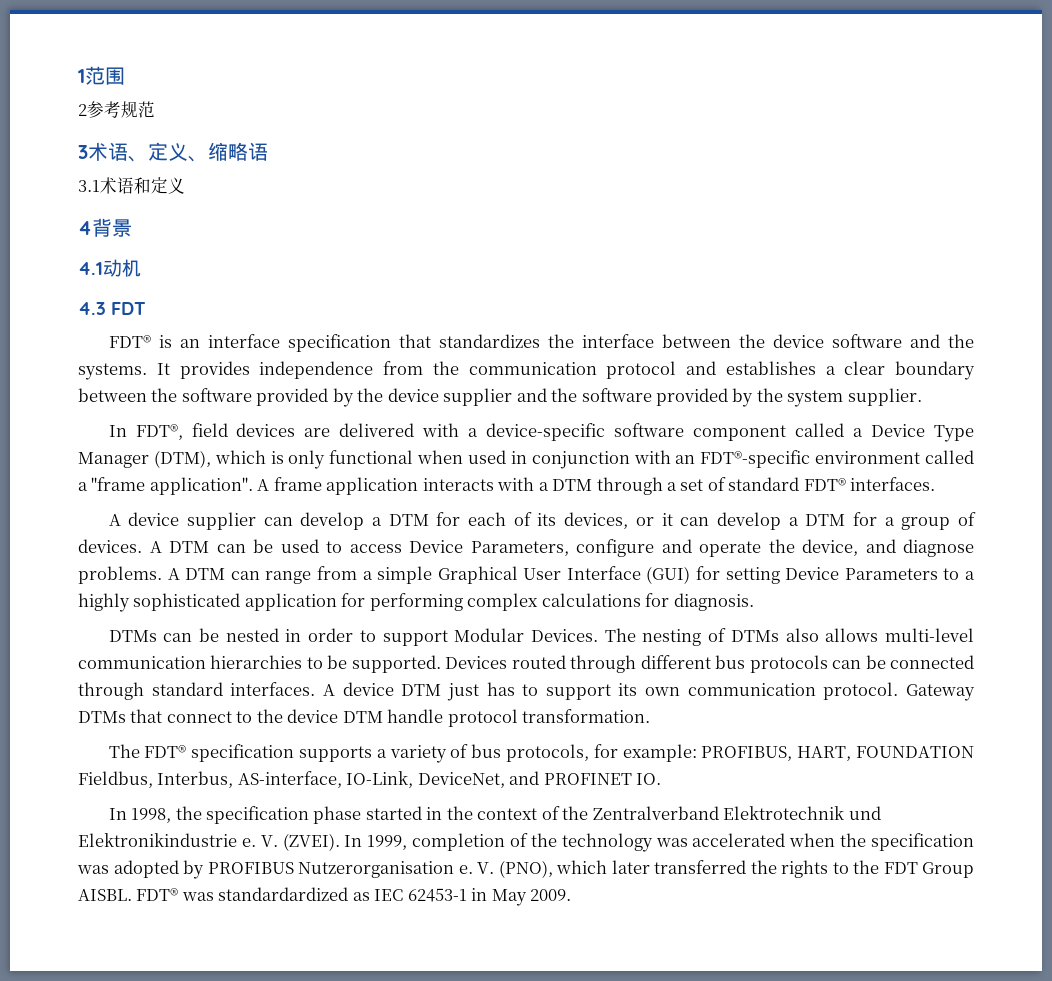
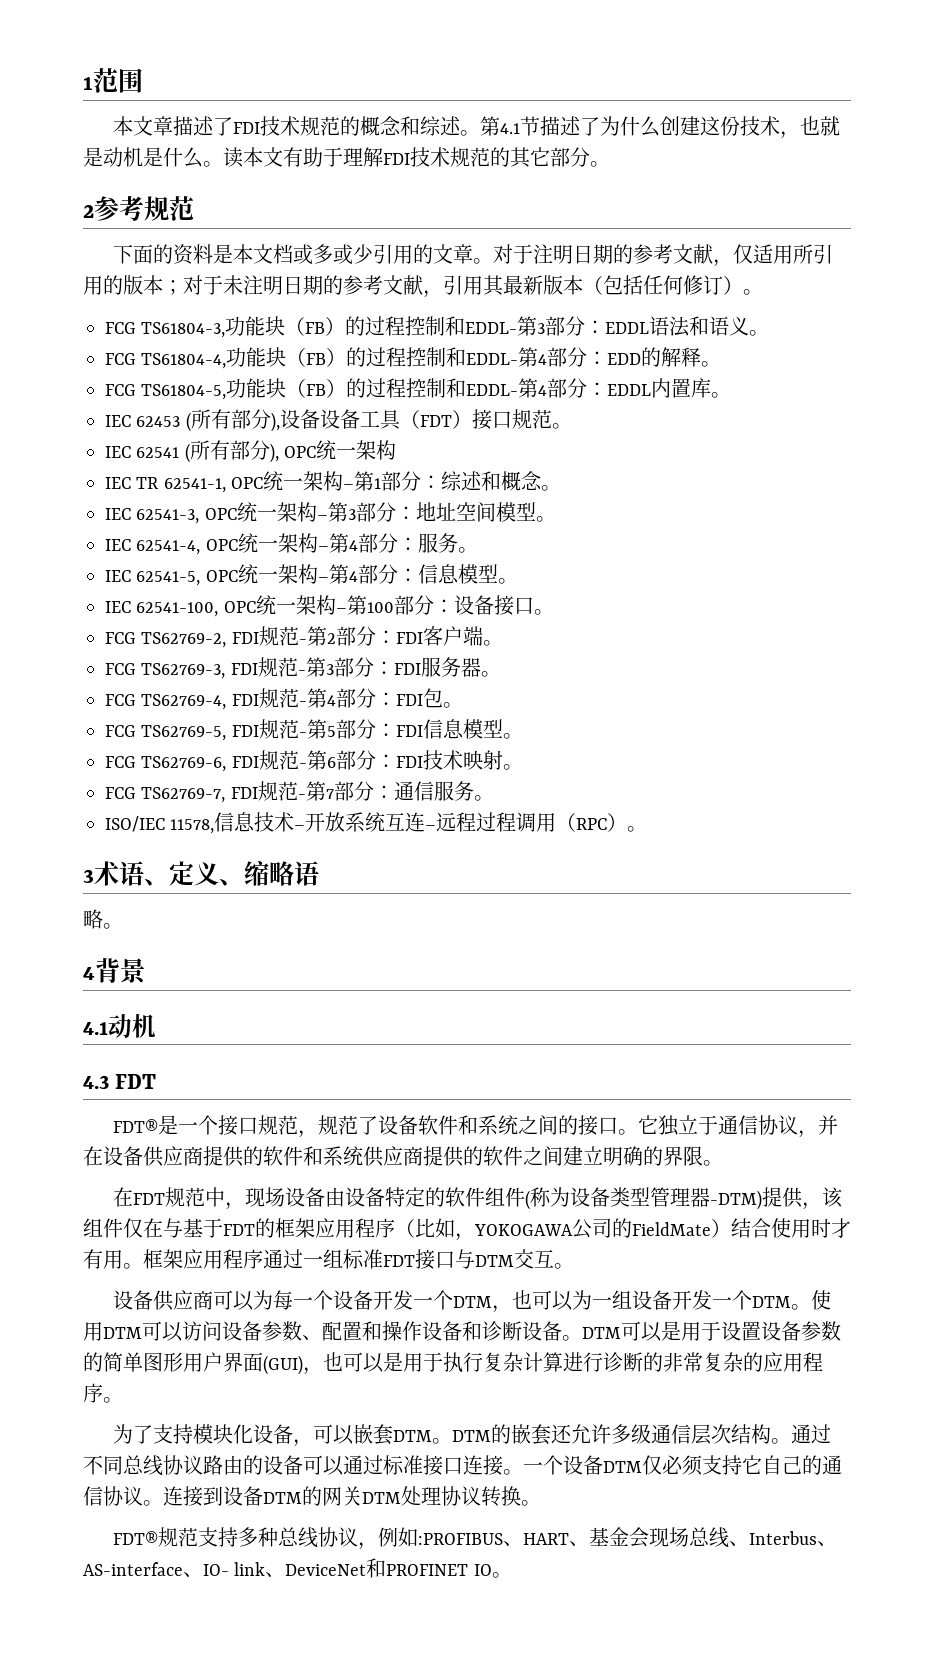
[78,101,155,118] 2参考规范 -> [113,116,841,139] [83,147,610,168] [83,196,194,221] [113,244,834,267] [83,275,763,298] [105,316,770,338] [105,347,722,369] [105,378,732,400] [105,409,572,432] [105,440,397,463] [105,471,562,493] [105,502,556,524] [105,533,478,555] [105,564,518,586] [105,595,554,617] [105,626,503,648] [105,657,501,679] [105,688,463,710] [105,719,523,741] [105,750,523,772] [105,781,494,803] [105,812,648,834] 本文章描述了FDI技术规范的概念和综述。第4.1节描述了为什么创建这份技术，也就是动机是什么。读本文有助于理解FDI技术规范的其它部分。 // 2参考规范 // 下面的资料是本文档或多或少引用的文章。对于注明日期的参考文献，仅适用所引用的版本；对于未注明日期的参考文献，引用其最新版本（包括任何修订）。 // FCG TS61804-3,功能块（FB）的过程控制和EDDL-第3部分：EDDL语法和语义。 // FCG TS61804-4,功能块（FB）的过程控制和EDDL-第4部分：EDD的解释。 // FCG TS61804-5,功能块（FB）的过程控制和EDDL-第4部分：EDDL内置库。 // IEC 62453 (所有部分),设备设备工具（FDT）接口规范。 // IEC 62541 (所有部分), OPC统一架构 // IEC TR 62541-1, OPC统一架构–第1部分：综述和概念。 // IEC 62541-3, OPC统一架构–第3部分：地址空间模型。 // IEC 62541-4, OPC统一架构–第4部分：服务。 // IEC 62541-5, OPC统一架构–第4部分：信息模型。 // IEC 62541-100, OPC统一架构–第100部分：设备接口。 // FCG TS62769-2, FDI规范-第2部分：FDI客户端。 // FCG TS62769-3, FDI规范-第3部分：FDI服务器。 // FCG TS62769-4, FDI规范-第4部分：FDI包。 // FCG TS62769-5, FDI规范-第5部分：FDI信息模型。 // FCG TS62769-6, FDI规范-第6部分：FDI技术映射。 // FCG TS62769-7, FDI规范-第7部分：通信服务。 // ISO/IEC 11578,信息技术–开放系统互连–远程过程调用（RPC）。
[78,177,185,194] 3.1术语和定义 -> [83,909,123,929] 略。
[158,334,975,352] [78,361,975,380] [78,388,922,407] [108,423,975,442] [78,450,975,469] [78,477,936,495] [108,512,976,530] [78,539,974,557] [78,566,976,584] [78,593,754,612] [108,628,974,646] [78,655,974,673] [78,682,975,701] [78,709,651,727] [108,744,974,763] [78,771,662,788] [108,806,881,824] [78,833,974,852] [77,860,974,879] [78,887,572,906] is an interface specification that standardizes the interface between the device software and the systems. It provides independence from the communication protocol and establishes a clear boundary between the software provided by the device supplier and the software provided by the system supplier. // In FDT®, field devices are delivered with a device-specific software component called a Device Type Manager (DTM), which is only functional when used in conjunction with an FDT®-specific environment called a "frame application". A frame application interacts with a DTM through a set of standard FDT® interfaces. // A device supplier can develop a DTM for each of its devices, or it can develop a DTM for a group of devices. A DTM can be used to access Device Parameters, configure and operate the device, and diagnose problems. A DTM can range from a simple Graphical User Interface (GUI) for setting Device Parameters to a highly sophisticated application for performing complex calculations for diagnosis. // DTMs can be nested in order to support Modular Devices. The nesting of DTMs also allows multi-level communication hierarchies to be supported. Devices routed through different bus protocols can be connected through standard interfaces. A device DTM just has to support its own communication protocol. Gateway DTMs that connect to the device DTM handle protocol transformation. // The FDT® specification supports a variety of bus protocols, for example: PROFIBUS, HART, FOUNDATION Fieldbus, Interbus, AS-interface, IO-Link, DeviceNet, and PROFINET IO. // In 1998, the specification phase started in the context of the Zentralverband Elektrotechnik und Elektronikindustrie e. V. (ZVEI). In 1999, completion of the technology was accelerated when the specification was adopted by PROFIBUS Nutzerorganisation e. V. (PNO), which later transferred the rights to the FDT Group AISBL. FDT® was standardardized as IEC 62453-1 in May 2009. -> [158,1115,839,1138] [83,1146,723,1167] [113,1187,844,1210] [83,1218,851,1241] [83,1249,574,1270] [113,1290,832,1313] [83,1321,841,1342] [83,1352,823,1375] [83,1383,123,1403] [113,1424,832,1447] [83,1455,842,1476] [83,1486,541,1507] [113,1527,838,1550] [83,1558,512,1578] 是一个接口规范，规范了设备软件和系统之间的接口。它独立于通信协议，并在设备供应商提供的软件和系统供应商提供的软件之间建立明确的界限。 // 在FDT规范中，现场设备由设备特定的软件组件(称为设备类型管理器-DTM)提供，该组件仅在与基于FDT的框架应用程序（比如，YOKOGAWA公司的FieldMate）结合使用时才有用。框架应用程序通过一组标准FDT接口与DTM交互。 // 设备供应商可以为每一个设备开发一个DTM，也可以为一组设备开发一个DTM。使用DTM可以访问设备参数、配置和操作设备和诊断设备。DTM可以是用于设置设备参数的简单图形用户界面(GUI)，也可以是用于执行复杂计算进行诊断的非常复杂的应用程序。 // 为了支持模块化设备，可以嵌套DTM。DTM的嵌套还允许多级通信层次结构。通过不同总线协议路由的设备可以通过标准接口连接。一个设备DTM仅必须支持它自己的通信协议。连接到设备DTM的网关DTM处理协议转换。 // FDT®规范支持多种总线协议，例如:PROFIBUS、HART、基金会现场总线、Interbus、AS-interface、IO- link、DeviceNet和PROFINET IO。

